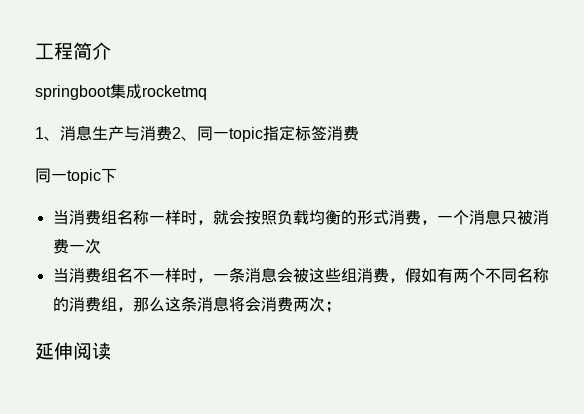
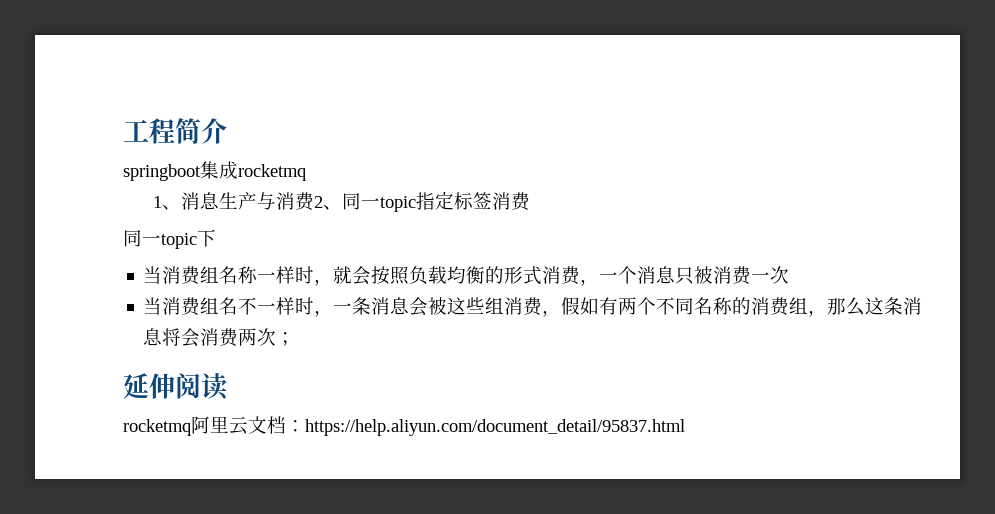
(111, 351) none -> [123,416,685,436] // rocketmq阿里云文档：https://help.aliyun.com/document_detail/95837.html

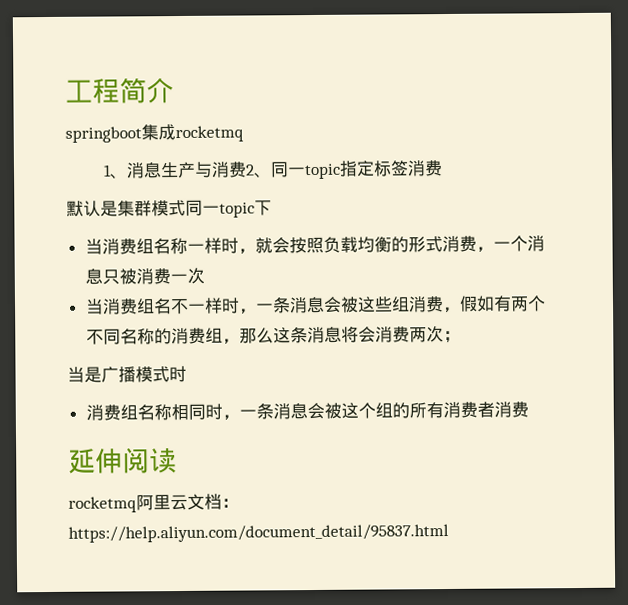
(531, 201) none -> [66,199,186,217] 默认是集群模式
(296, 339) none -> [67,365,187,383] [85,401,529,421] // 当是广播模式时 // 消费组名称相同时，一条消息会被这个组的所有消费者消费

